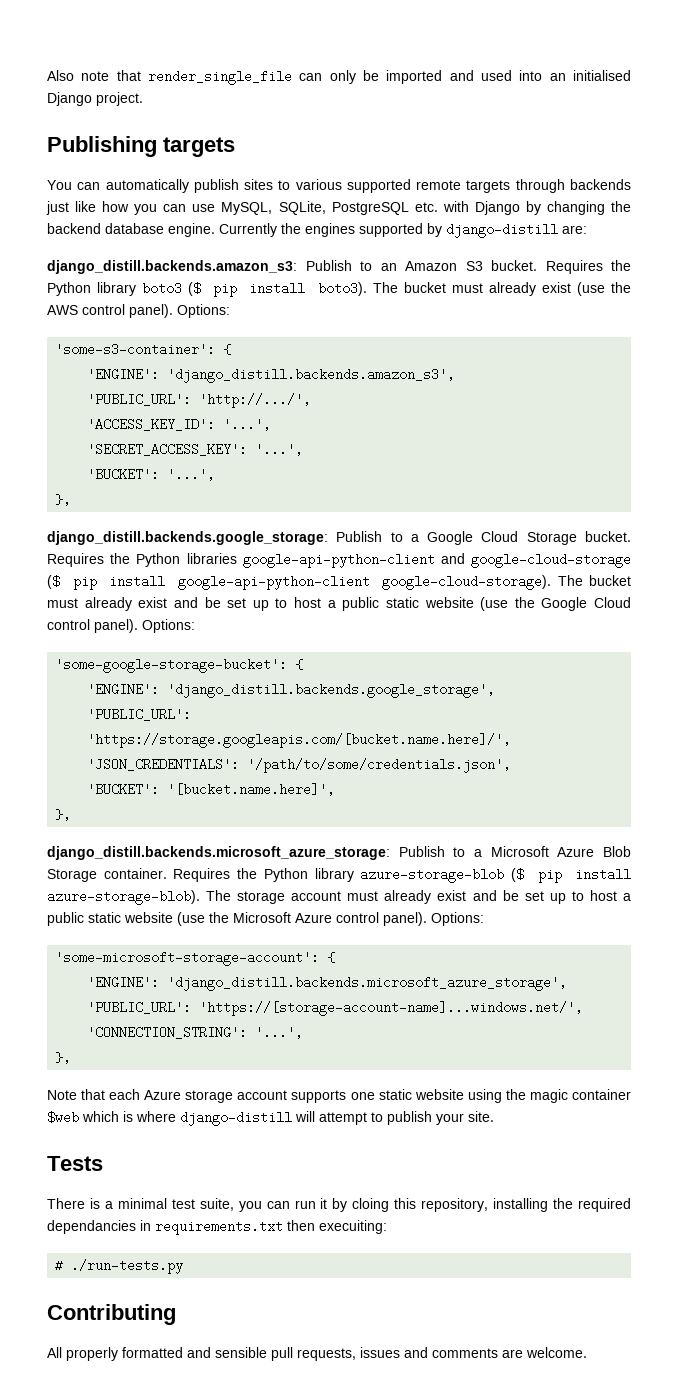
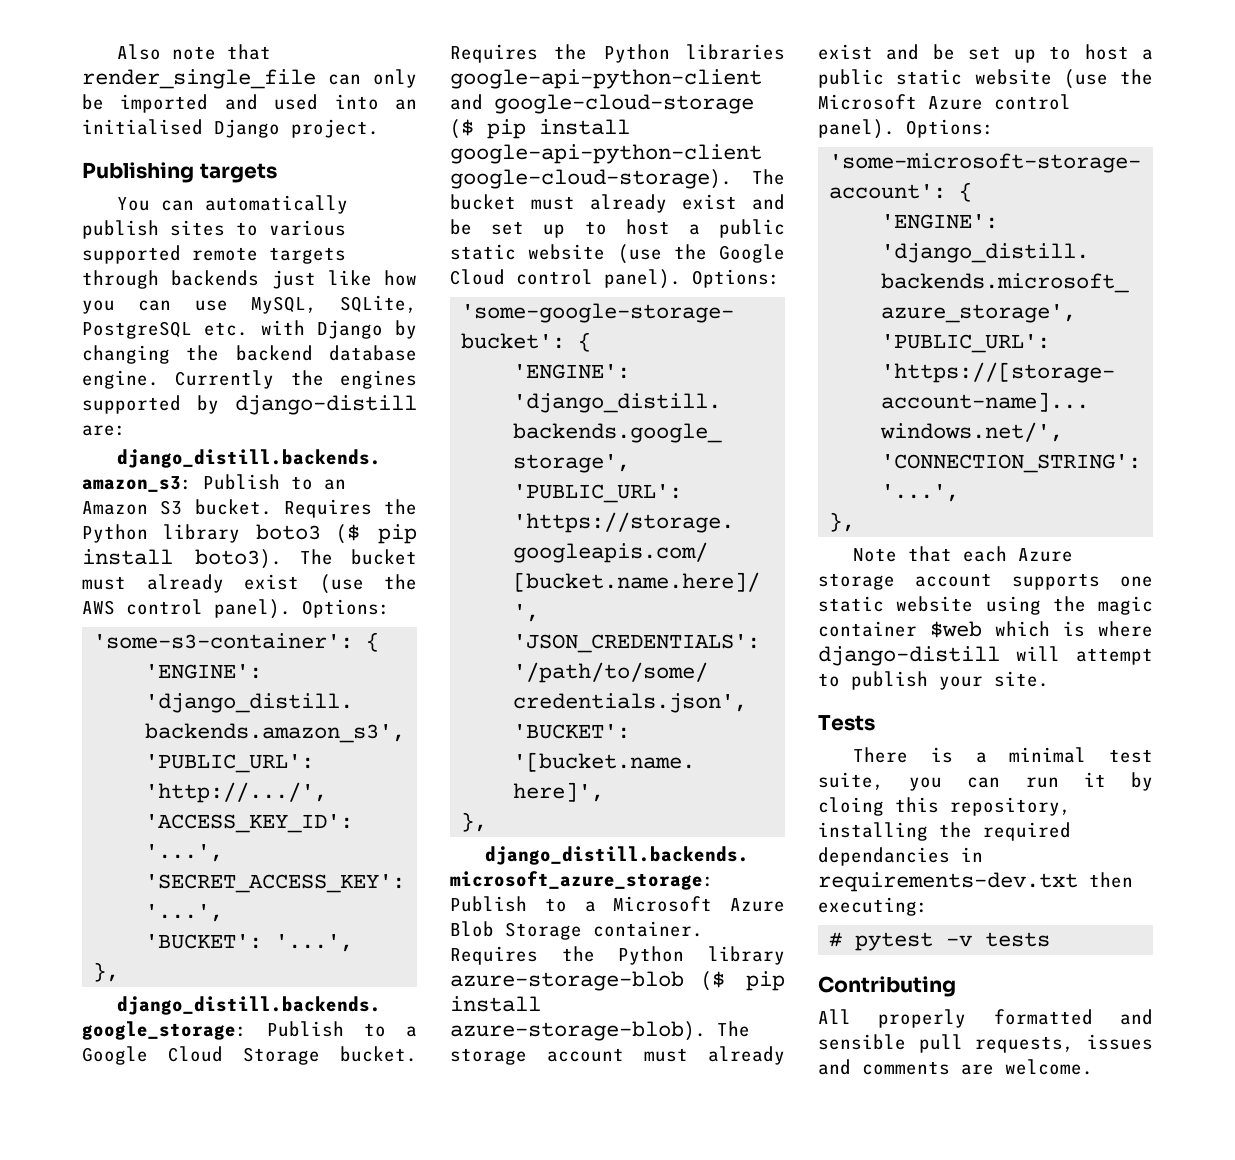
[155,1220,387,1235] [55,1259,184,1274] requirements.txt then execuiting: // # ./run-tests.py -> [818,872,1133,892] [818,897,928,916] [829,932,1051,951] requirements-dev.txt then executing: // # pytest -v tests

